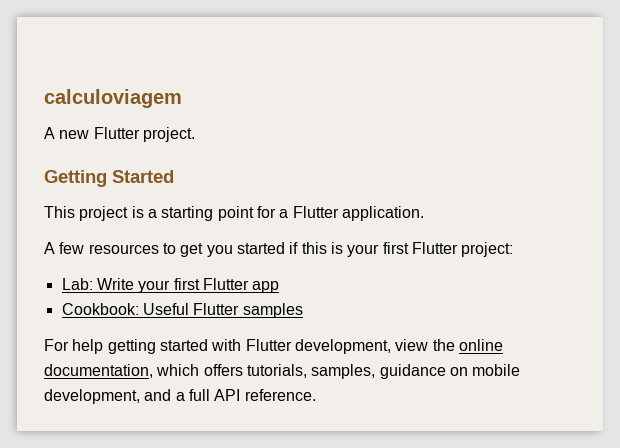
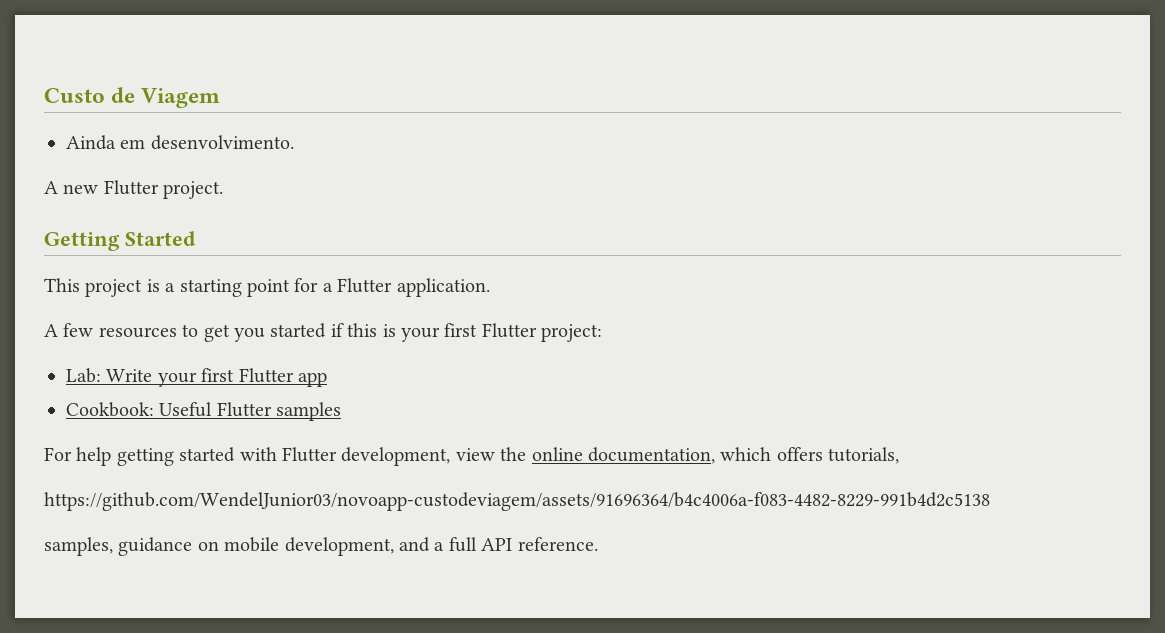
[44,89,182,108] calculoviagem -> [44,87,221,108] [66,135,294,150] Custo de Viagem // Ainda em desenvolvimento.
(307, 371) none -> [44,492,990,511] // https://github.com/WendelJunior03/novoapp-custodeviagem/assets/91696364/b4c4006a-f083-4482-8229-991b4d2c5138 //

